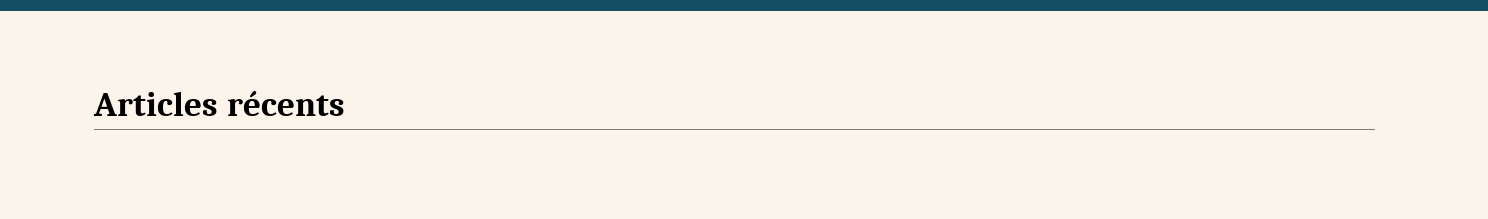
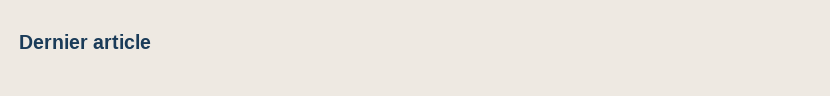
[93,91,346,116] Articles récents -> [19,34,152,49] Dernier article

